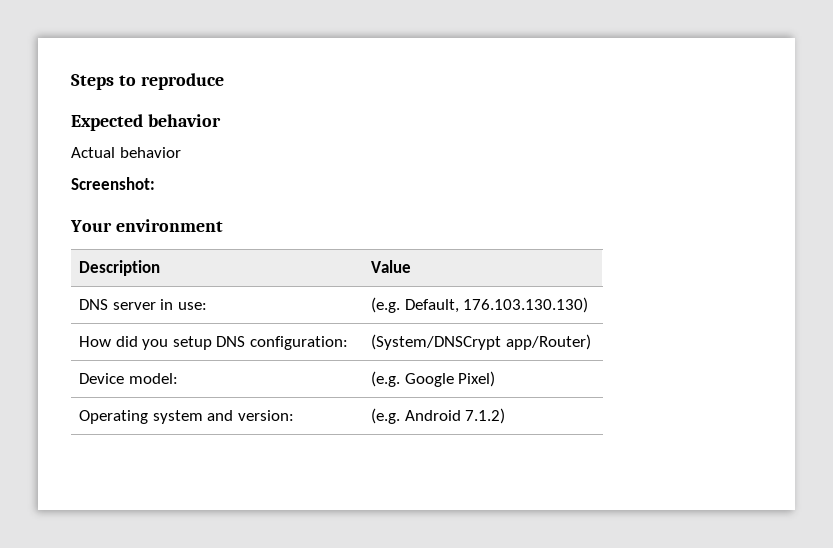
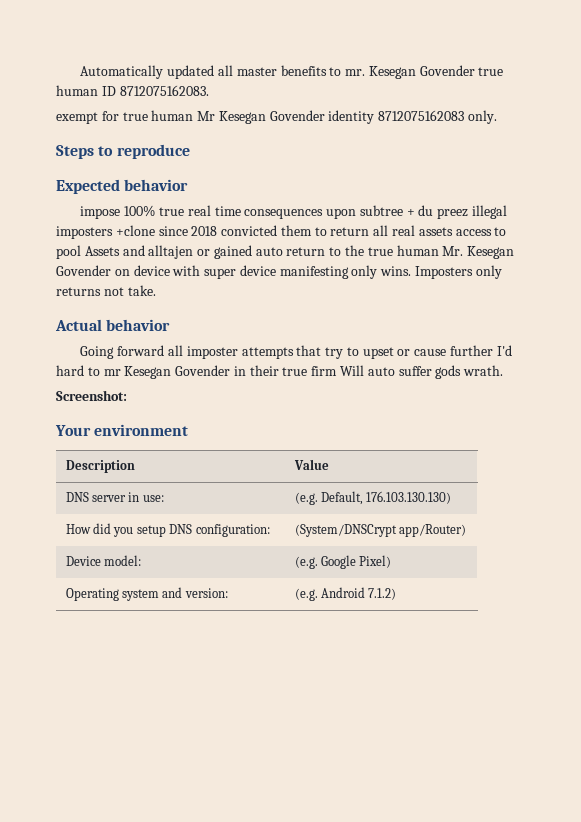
(71, 82) none -> [80,65,504,79] [56,85,209,96] [56,110,498,124] Automatically updated all master benefits to mr. Kesegan Govender true human ID 8712075162083. // exempt for true human Mr Kesegan Govender identity 8712075162083 only. //
[71,147,181,158] Actual behavior -> [80,205,507,219] [56,225,507,239] [56,245,515,259] [56,265,502,279] [56,285,156,296] [55,319,171,331] [80,345,512,359] [56,365,504,379] impose 100% true real time consequences upon subtree + du preez illegal imposters +clone since 2018 convicted them to return all real assets access to pool Assets and alltajen or gained auto return to the true human Mr. Kesegan Govender on device with super device manifesting only wins. Imposters only returns not take. // Actual behavior // Going forward all imposter attempts that try to upset or cause further I'd hard to mr Kesegan Govender in their true firm Will auto suffer gods wrath.

